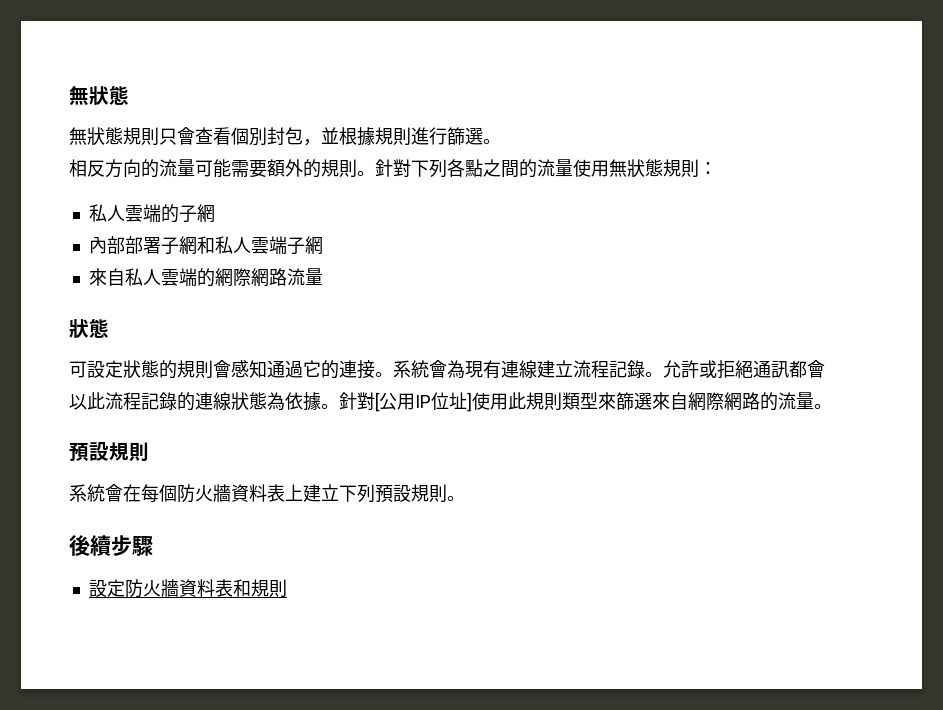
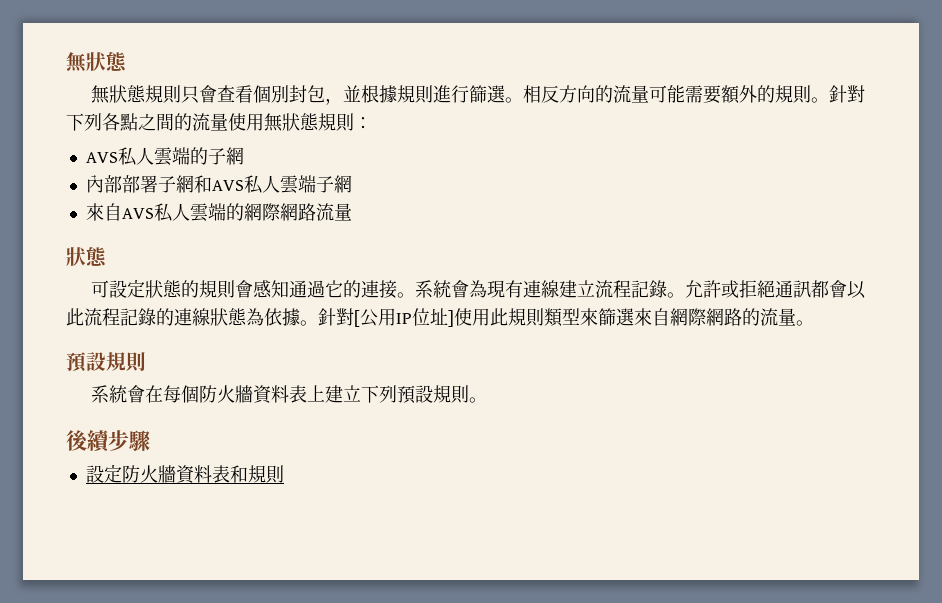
(501, 141) // -> (523, 100) none
(717, 168) none -> [85,152,118,163] AVS
(215, 245) none -> [211,180,244,191] AVS
(125, 277) none -> [121,208,154,219] AVS

